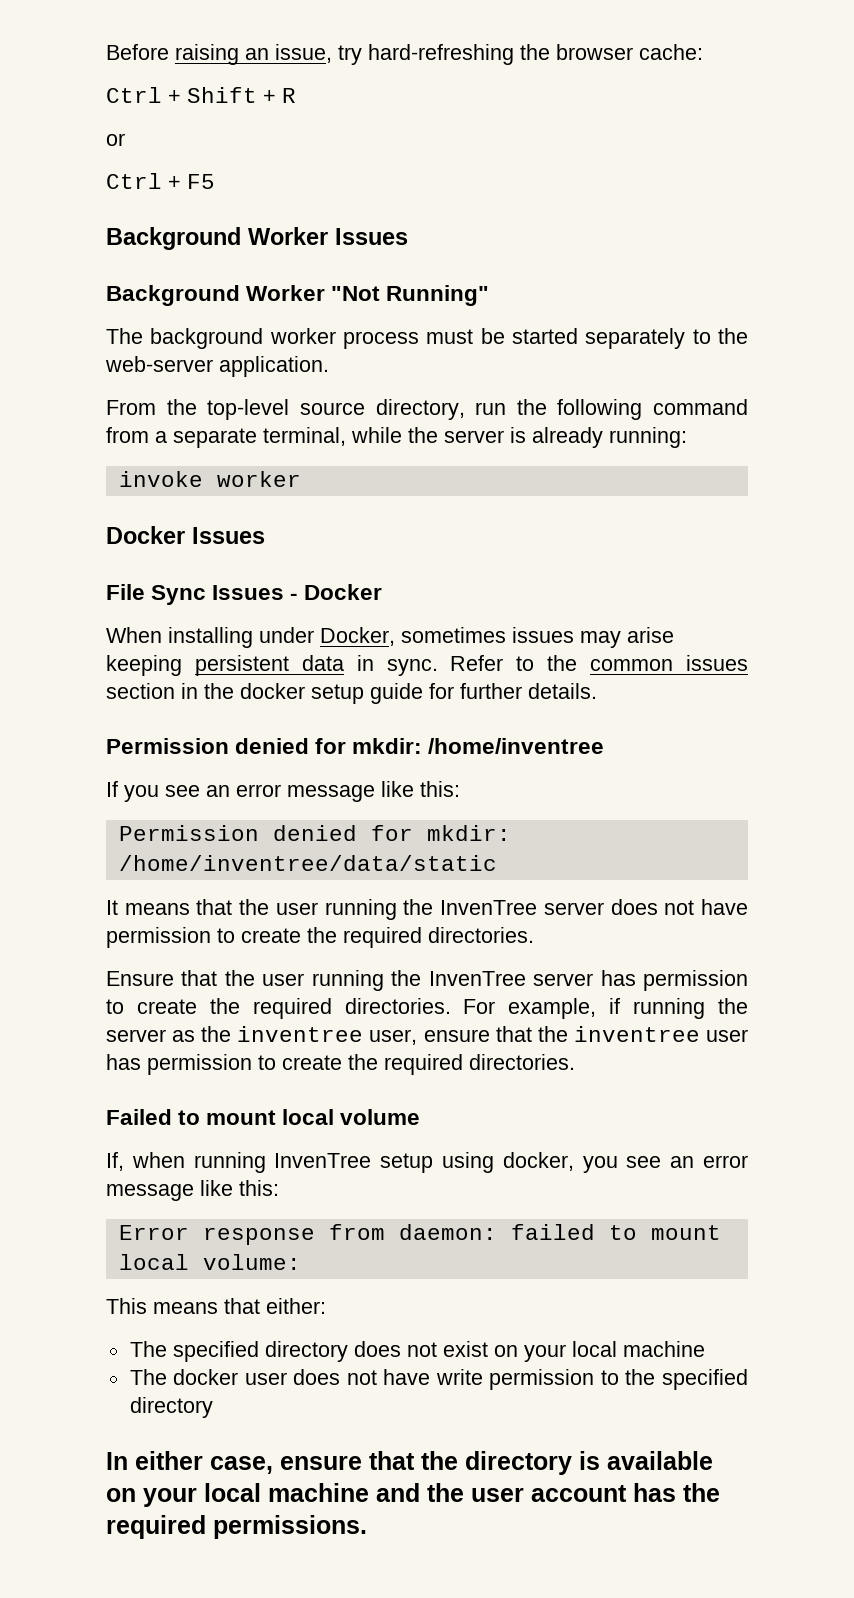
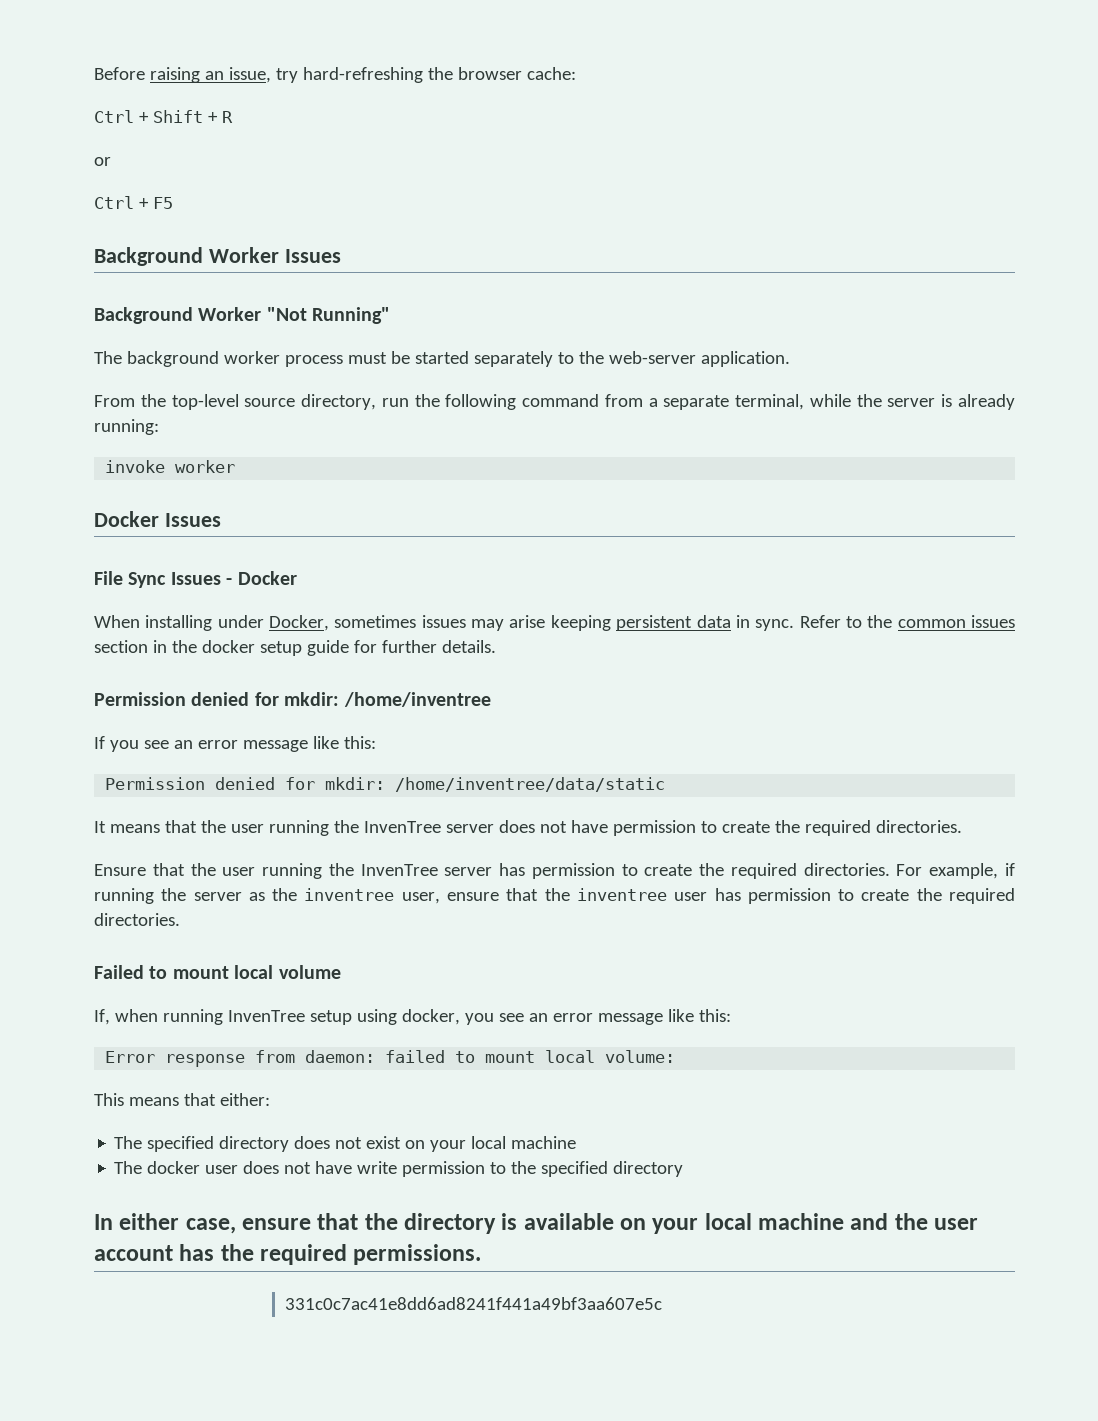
(367, 1527) none -> [285,1297,663,1310] // 331c0c7ac41e8dd6ad8241f441a49bf3aa607e5c

